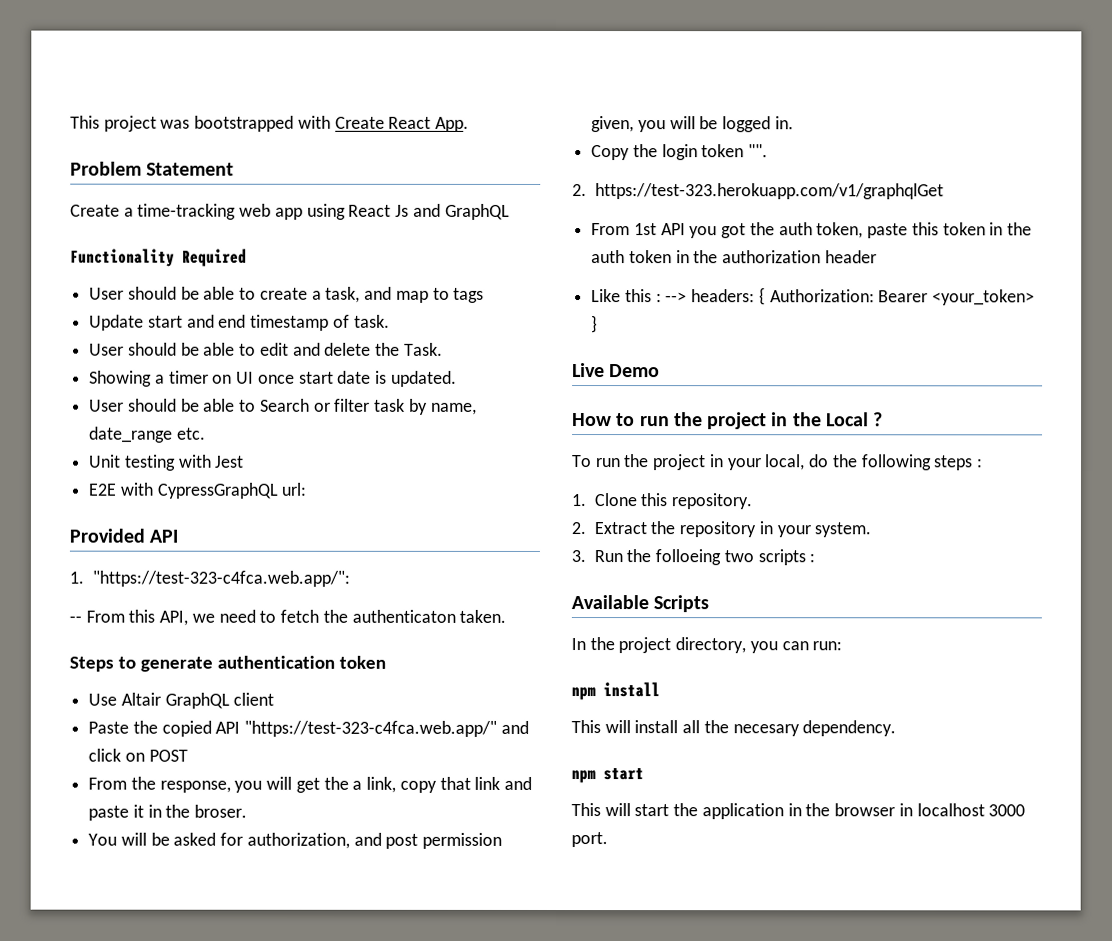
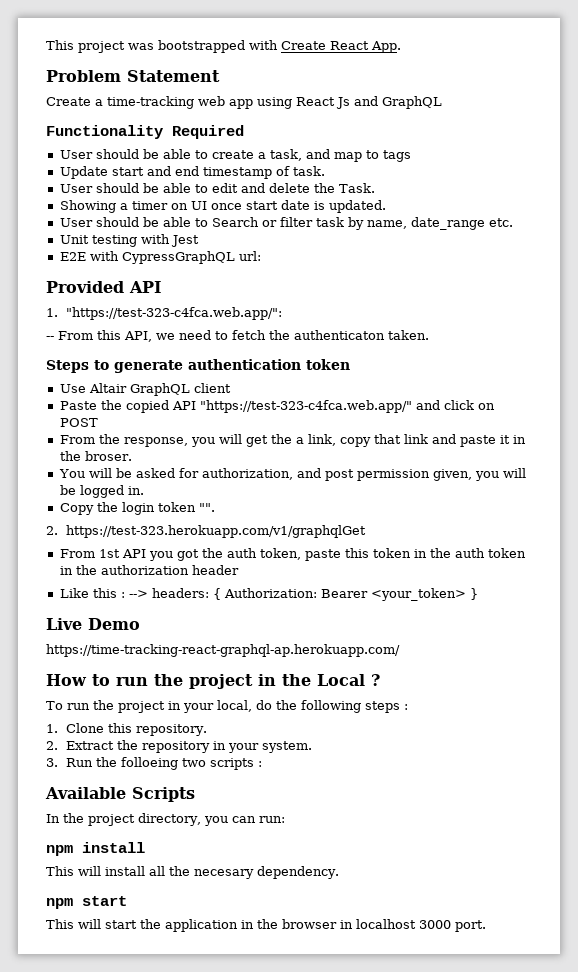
(661, 371) none -> [46,644,400,657] // https://time-tracking-react-graphql-ap.herokuapp.com/

